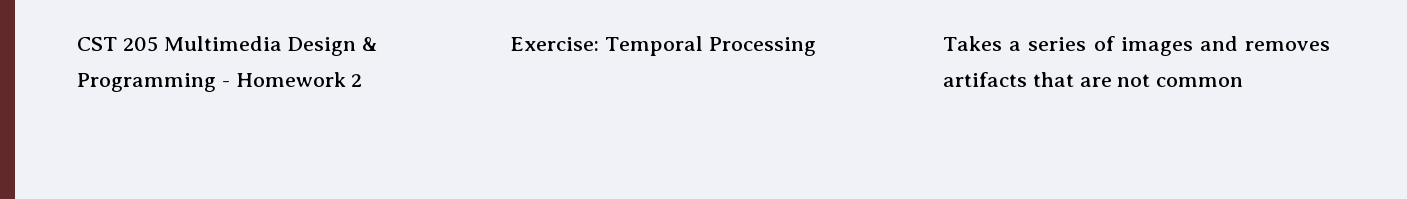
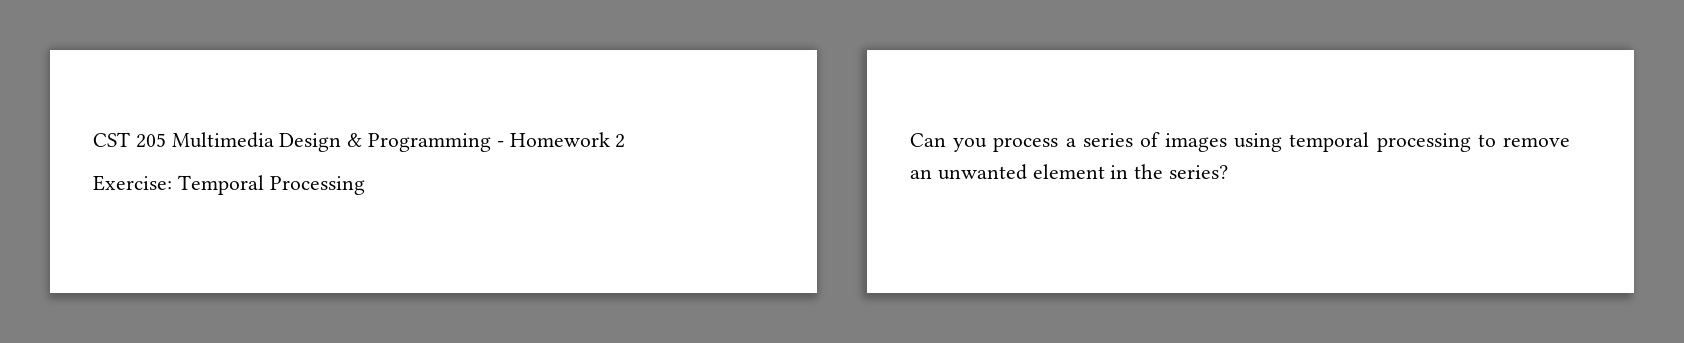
[943,36,1002,51] Takes -> [910,133,1059,152] Can you process
[1199,36,1330,51] [943,72,1244,87] and removes artifacts that are not common -> [1234,132,1570,152] [910,164,1229,180] using temporal processing to remove an unwanted element in the series?

